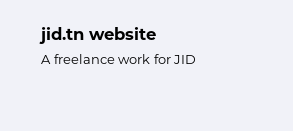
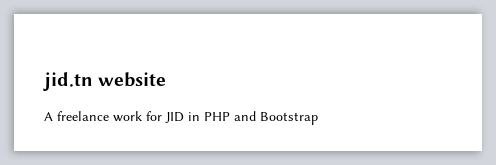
(197, 59) none -> [188,111,318,125] in PHP and Bootstrap

